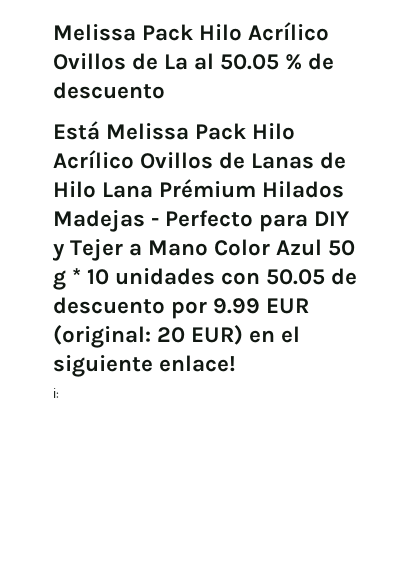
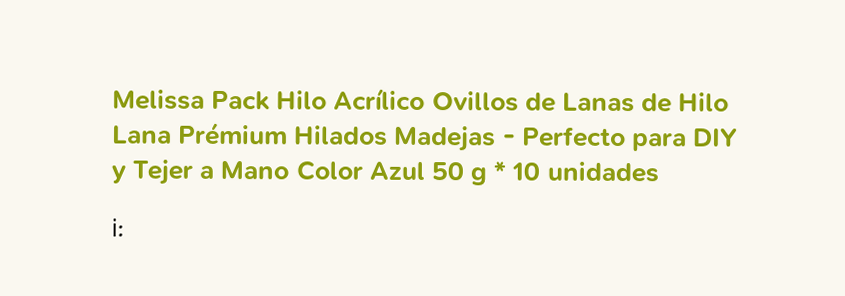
[53,22,330,41] [53,53,335,70] [53,82,165,99] [53,121,296,140] [53,150,246,169] Melissa Pack Hilo Acrílico Ovillos de La al 50.05 % de descuento // Está Melissa Pack Hilo Acrílico Ovillos de -> [112,87,556,112] Melissa Pack Hilo Acrílico Ovillos de
[221,268,358,285] [53,297,310,319] [53,325,301,348] [53,355,237,377] con 50.05 de descuento por 9.99 EUR (original: 20 EUR) en el siguiente enlace! -> (659, 172) none

